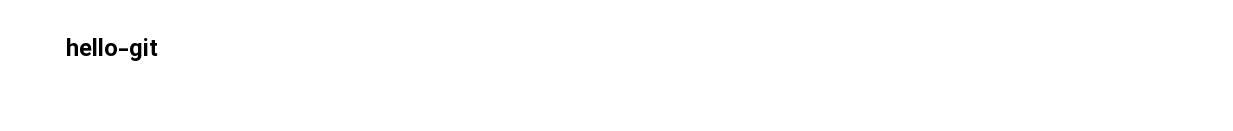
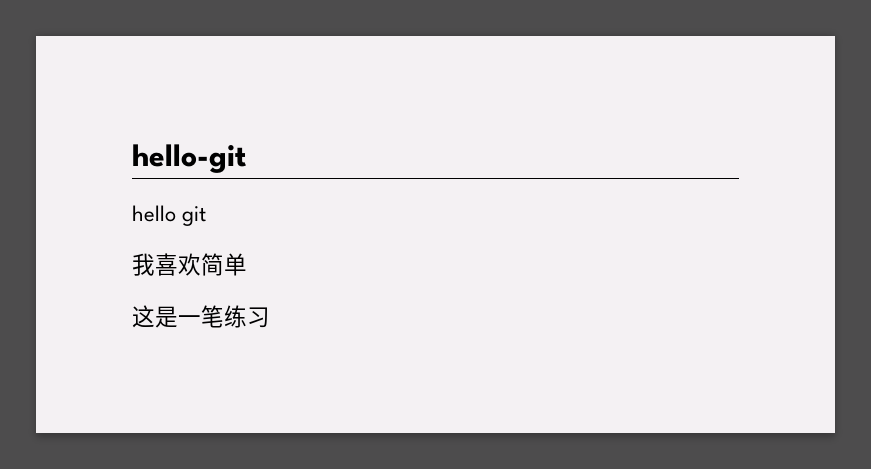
(158, 49) none -> [132,205,207,226] [132,253,247,276] [132,305,270,328] // hello git // 我喜欢简单 // 这是一笔练习

